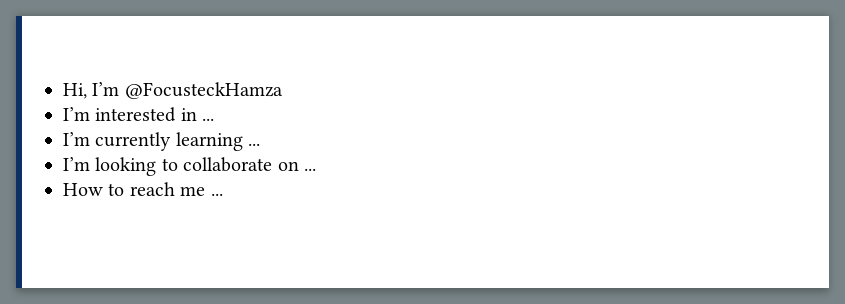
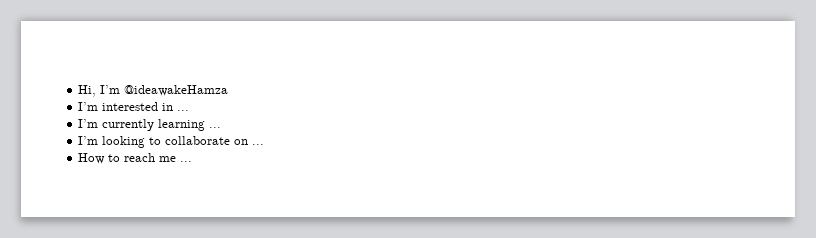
[124,82,283,99] @FocusteckHamza -> [124,85,229,96] @ideawakeHamza

